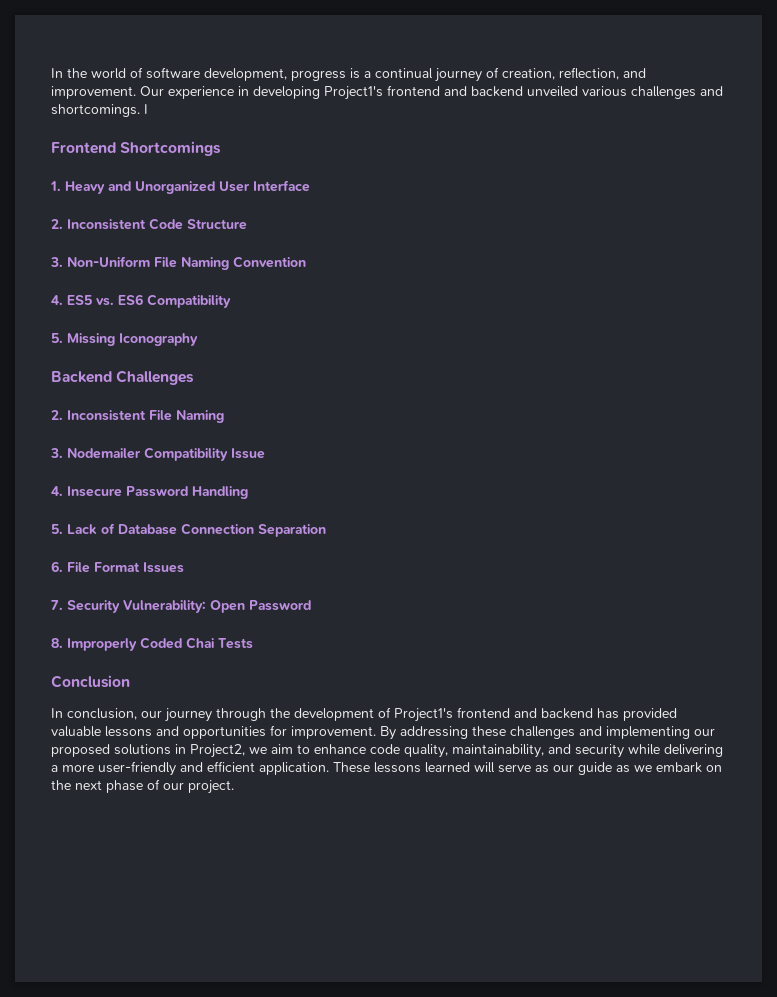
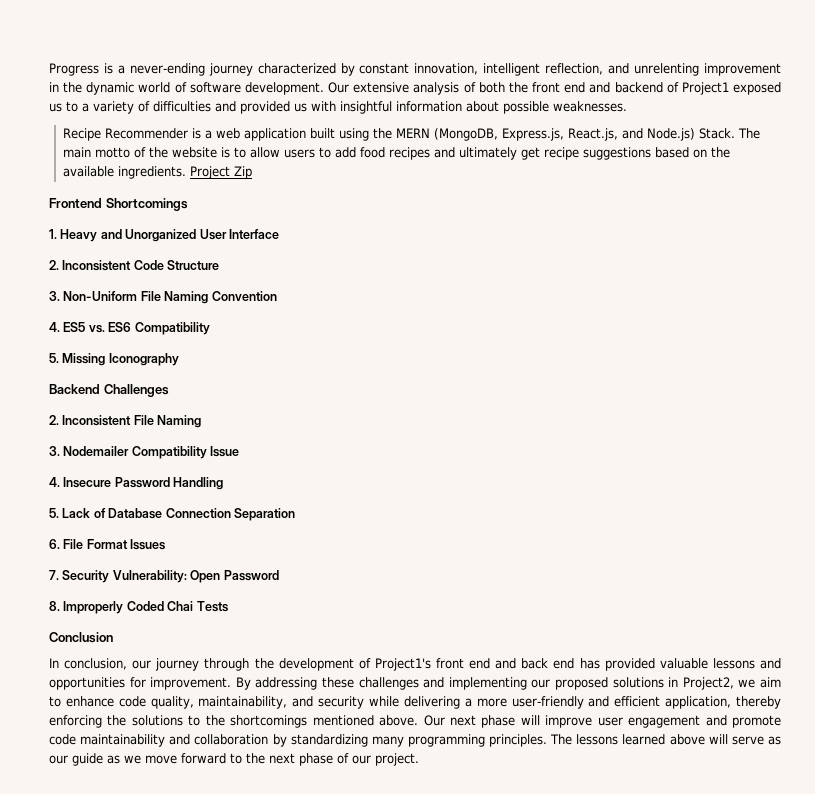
[51,67,646,82] [51,85,723,100] [51,104,148,117] In the world of software development, progress is a continual journey of creation, reflection, and improvement. Our experience in developing Project1's frontend and backend unveiled various challenges and shortcomings. I -> [49,63,781,76] [49,82,781,95] [49,101,627,114] [63,128,761,141] [63,147,731,160] [63,166,253,179] Progress is a never-ending journey characterized by constant innovation, intelligent reflection, and unrelenting improvement in the dynamic world of software development. Our extensive analysis of both the front end and backend of Project1 exposed us to a variety of difficulties and provided us with insightful information about possible weaknesses. // Recipe Recommender is a web application built using the MERN (MongoDB, Express.js, React.js, and Node.js) Stack. The main motto of the website is to allow users to add food recipes and ultimately get recipe suggestions based on the available ingredients. Project Zip
[457,707,593,719] frontend and backend -> [435,658,575,669] front end and back end
[259,762,370,775] application. These -> [665,696,782,709] [49,715,781,728] [49,734,573,747] application, thereby enforcing the solutions to the shortcomings mentioned above. Our next phase will improve user engagement and promote code maintainability and collaboration by standardizing many programming principles. The
(470, 767) none -> [669,734,705,745] above
[656,762,722,773] embark on -> [145,753,242,764] move forward to

